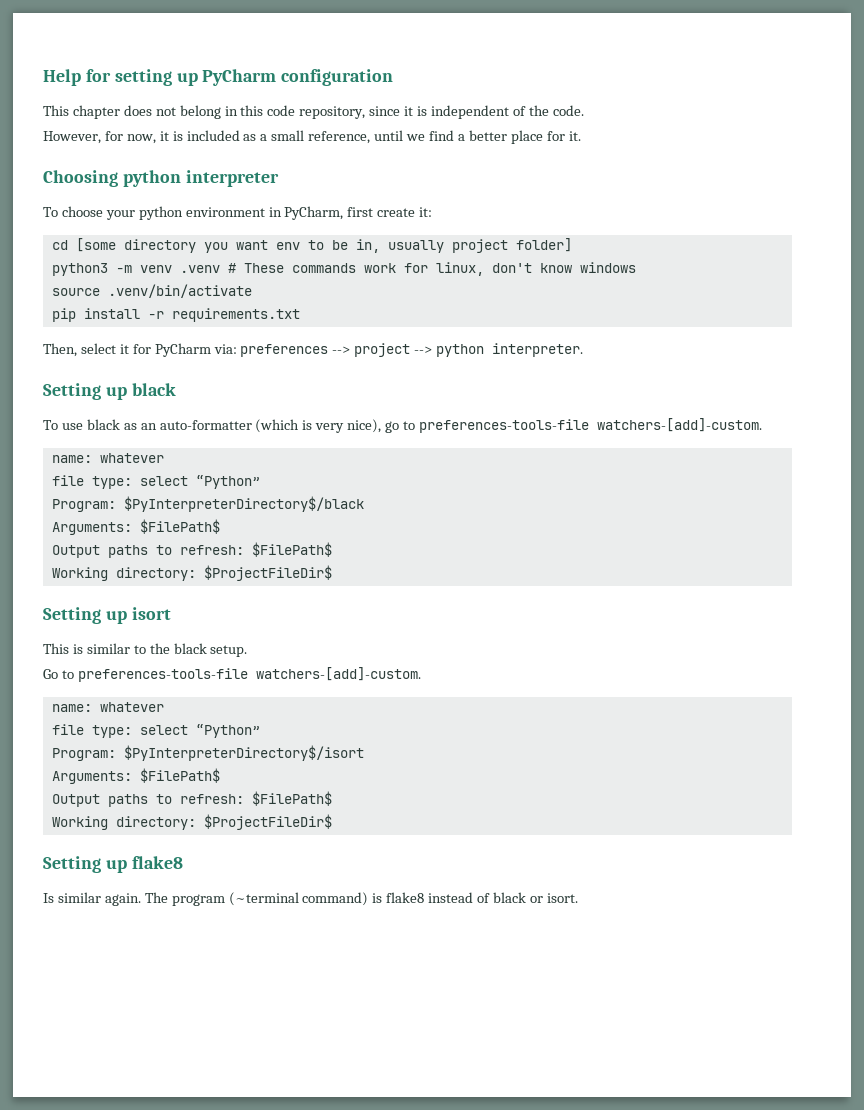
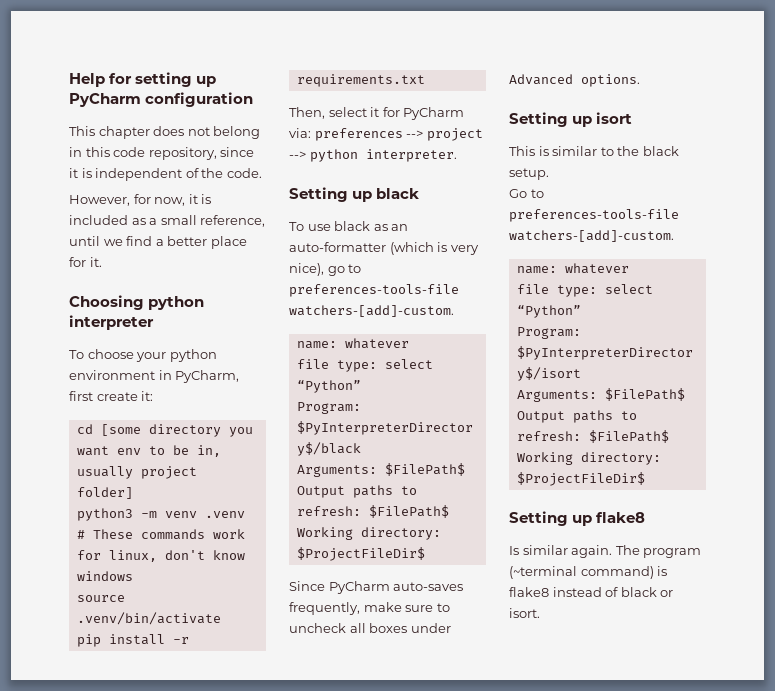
(332, 573) none -> [289,581,464,594] [289,602,450,615] [289,623,451,633] [509,74,640,87] // Since PyCharm auto-saves frequently, make sure to uncheck all boxes under Advanced options.

